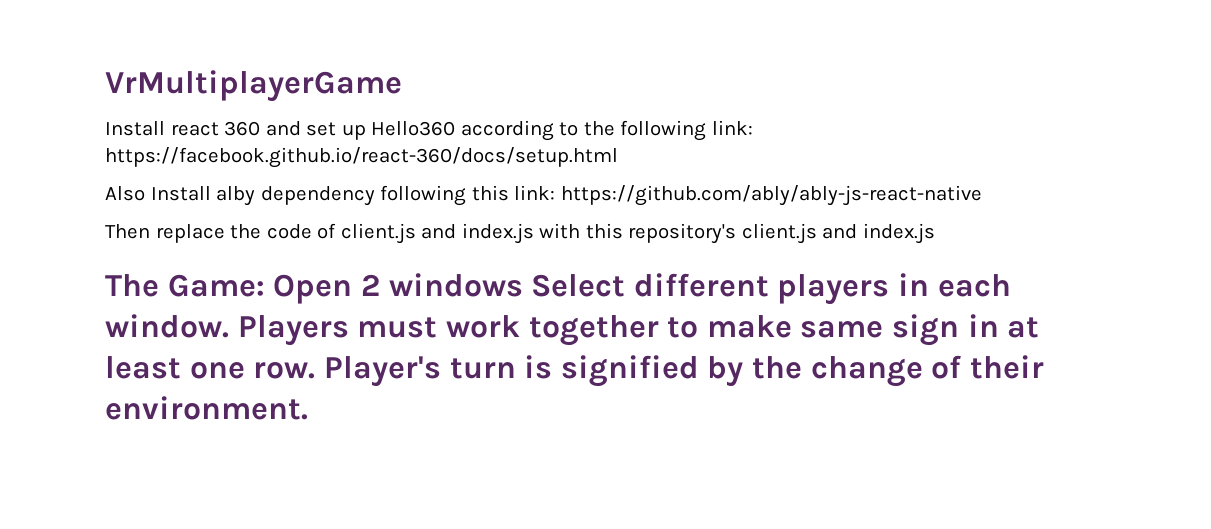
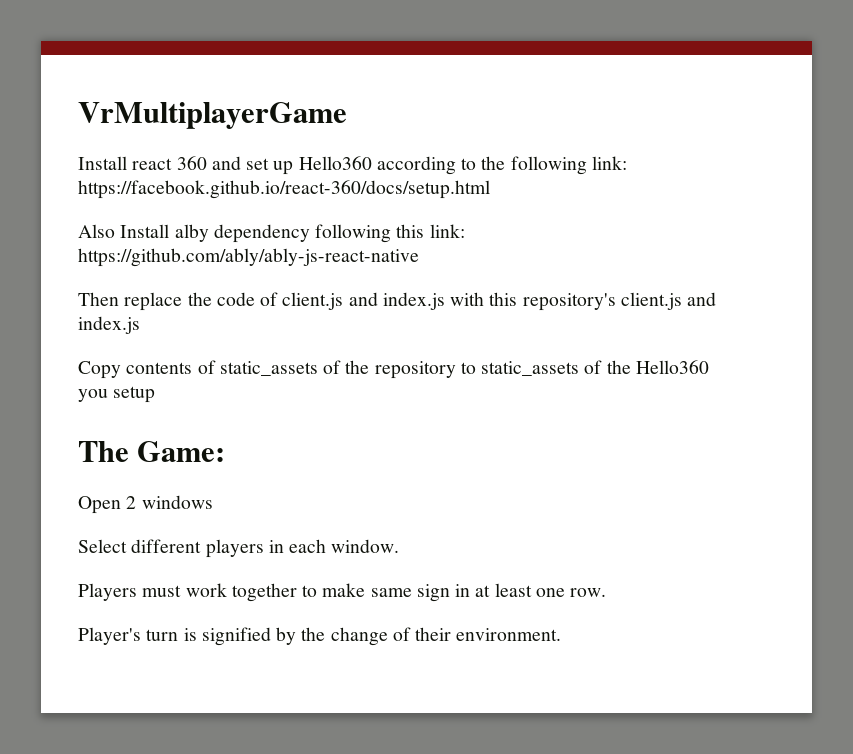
(935, 233) none -> [78,360,709,379] [78,386,156,403] // Copy contents of static_assets of the repository to static_assets of the Hello360 you setup
(265, 285) none -> (226, 451) //
(523, 285) none -> (213, 502) //
(229, 326) none -> (400, 546) //
(316, 370) none -> (607, 592) //

